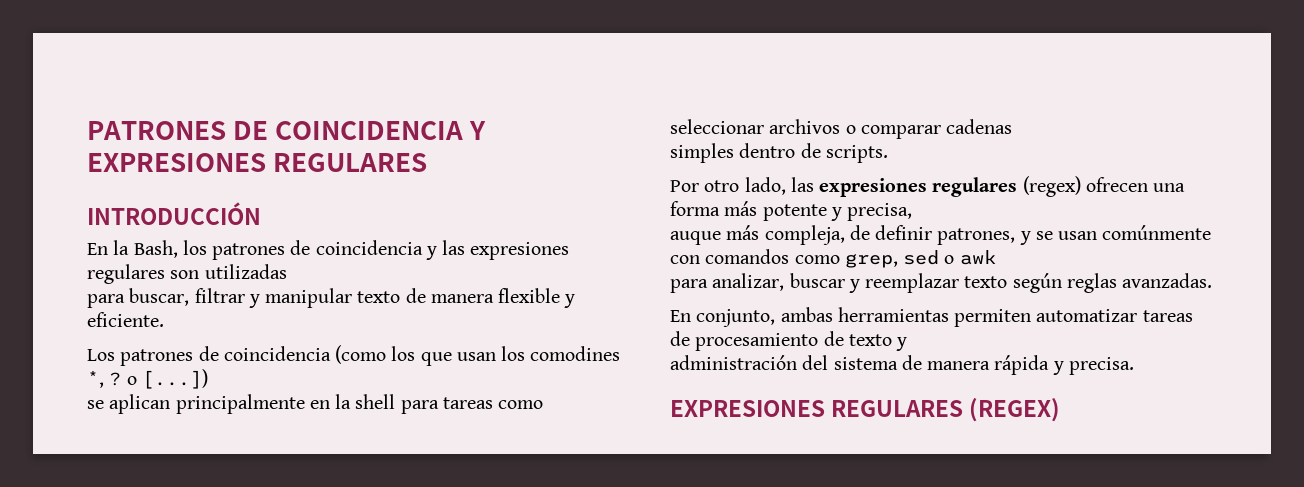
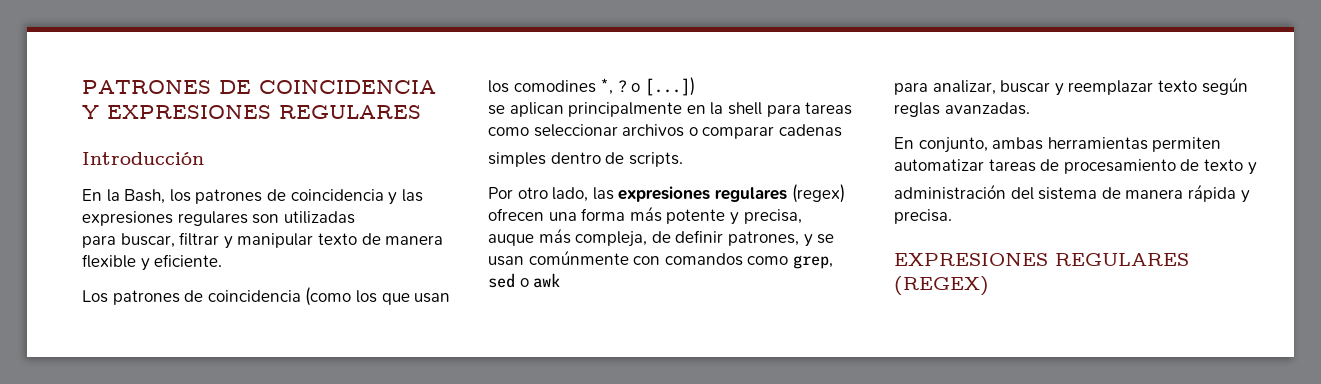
[87,202,261,225] INTRODUCCIÓN -> [82,152,204,165] Introducción

